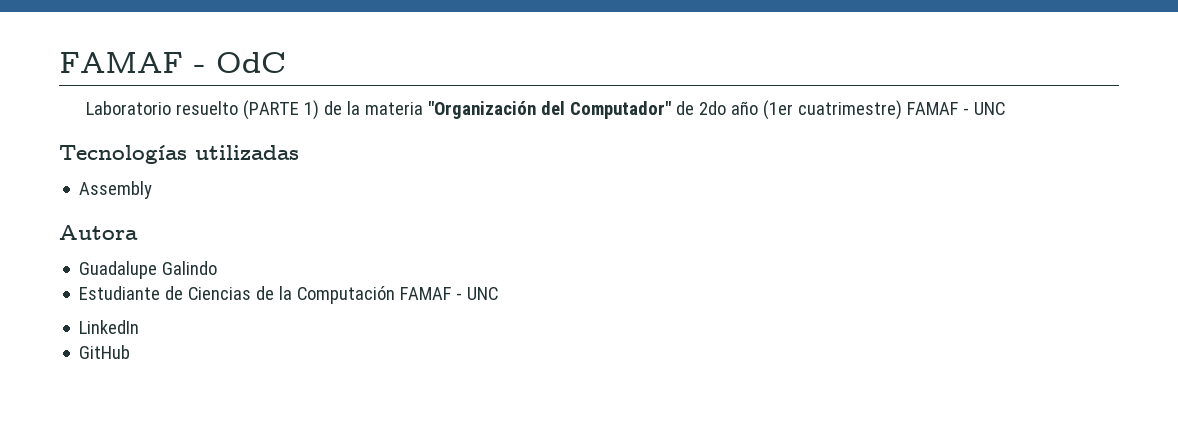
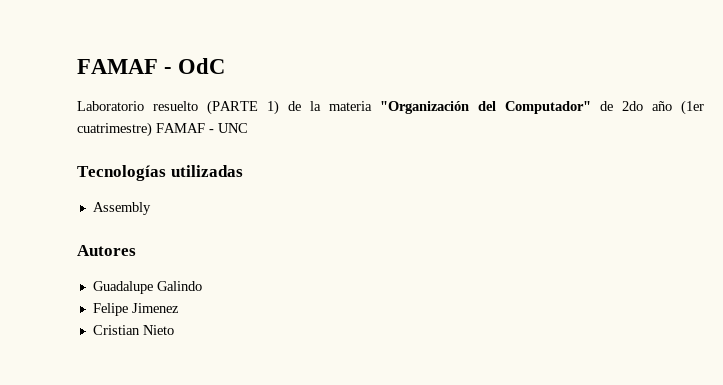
[59,225,138,240] Autora -> [77,245,136,256] Autores
[79,286,499,304] [79,320,140,334] [79,345,131,359] Estudiante de Ciencias de la Computación FAMAF - UNC // LinkedIn // GitHub -> [92,303,179,316] [92,325,174,335] Felipe Jimenez // Cristian Nieto

